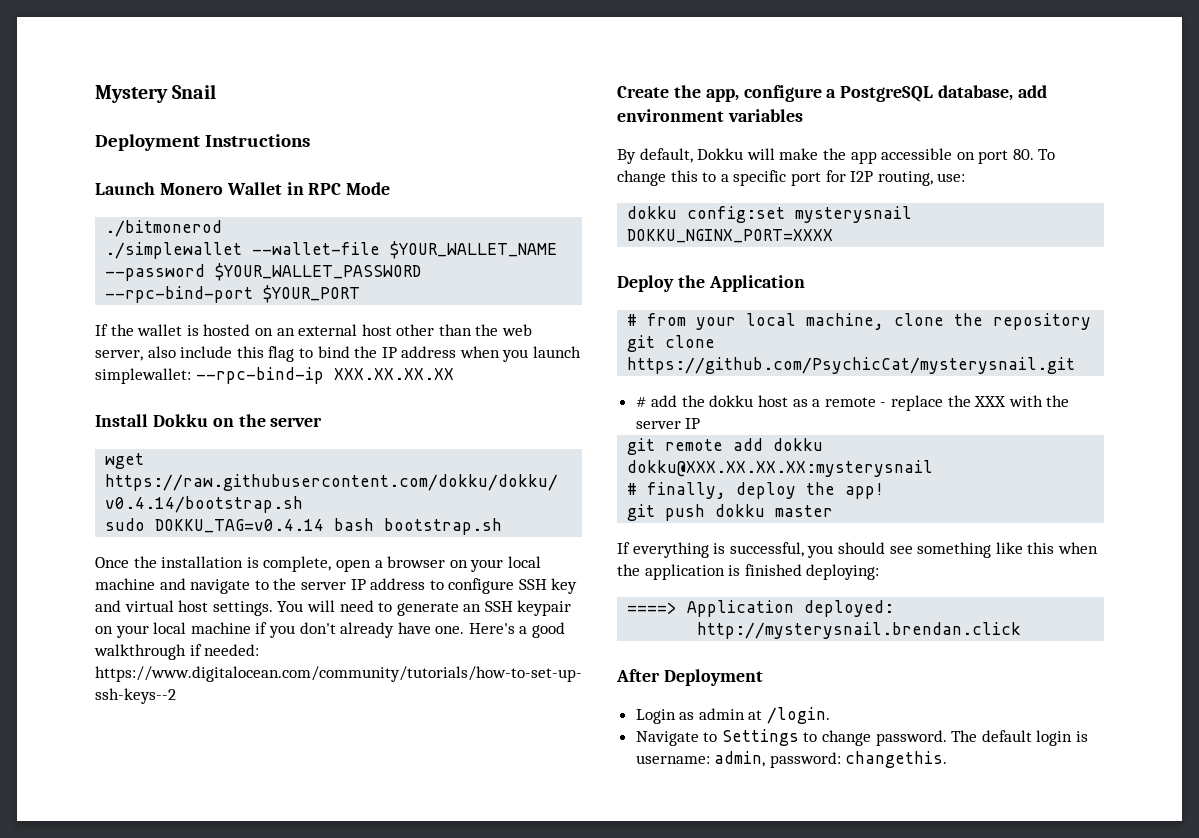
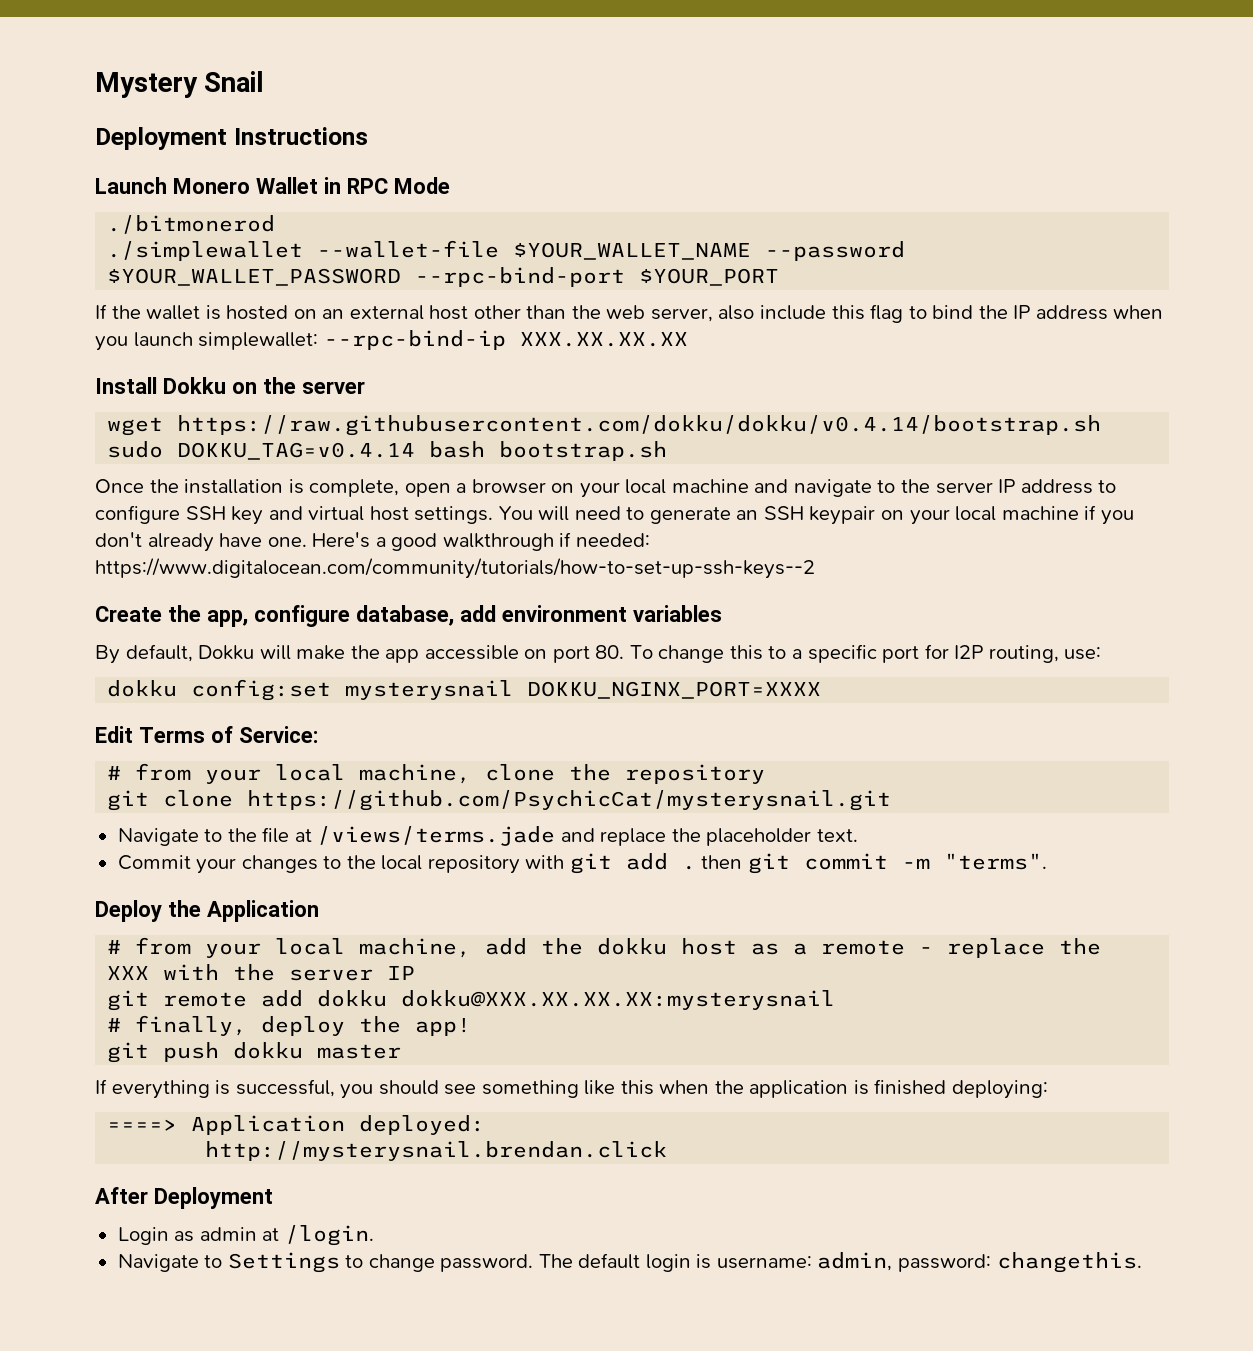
[826,86,934,102] a PostgreSQL -> (350, 616) none
[617,275,805,292] Deploy the Application -> [95,726,318,743] Edit Terms of Service:
[635,397,647,407] # -> [117,826,858,846] [117,853,1047,874] [95,900,319,922] [107,937,472,958] Navigate to the file at /views/terms.jade and replace the placeholder text. // Commit your changes to the local repository with git add . then git commit -m "terms". // Deploy the Application // # from your local machine,

